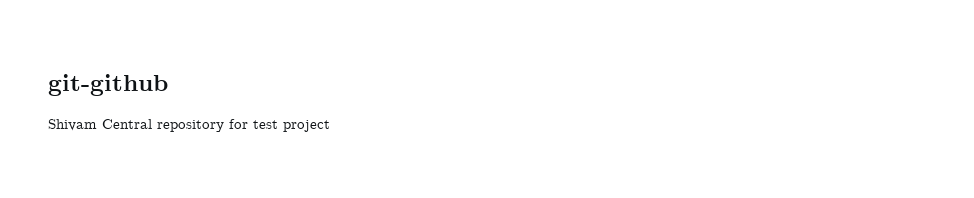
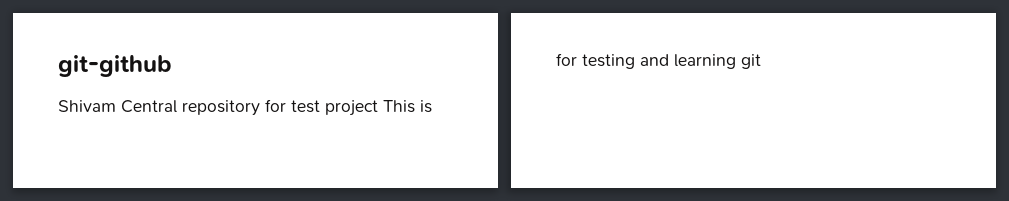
(330, 126) none -> [383,100,432,113] [556,53,761,69] This is for testing and learning git

